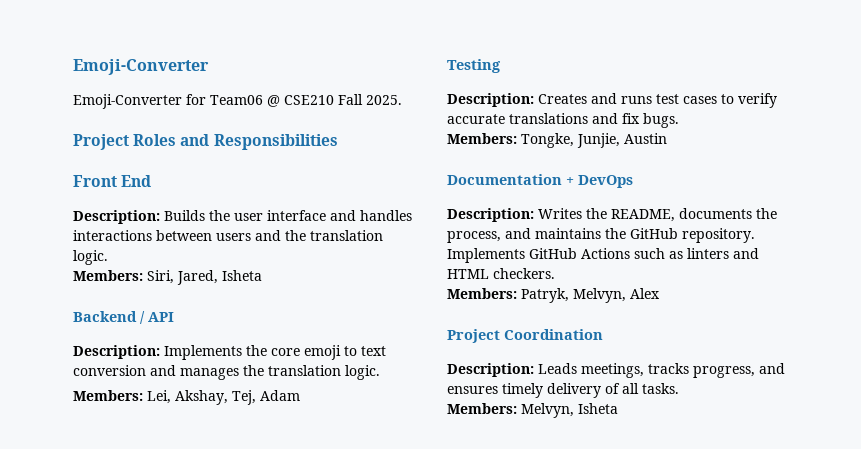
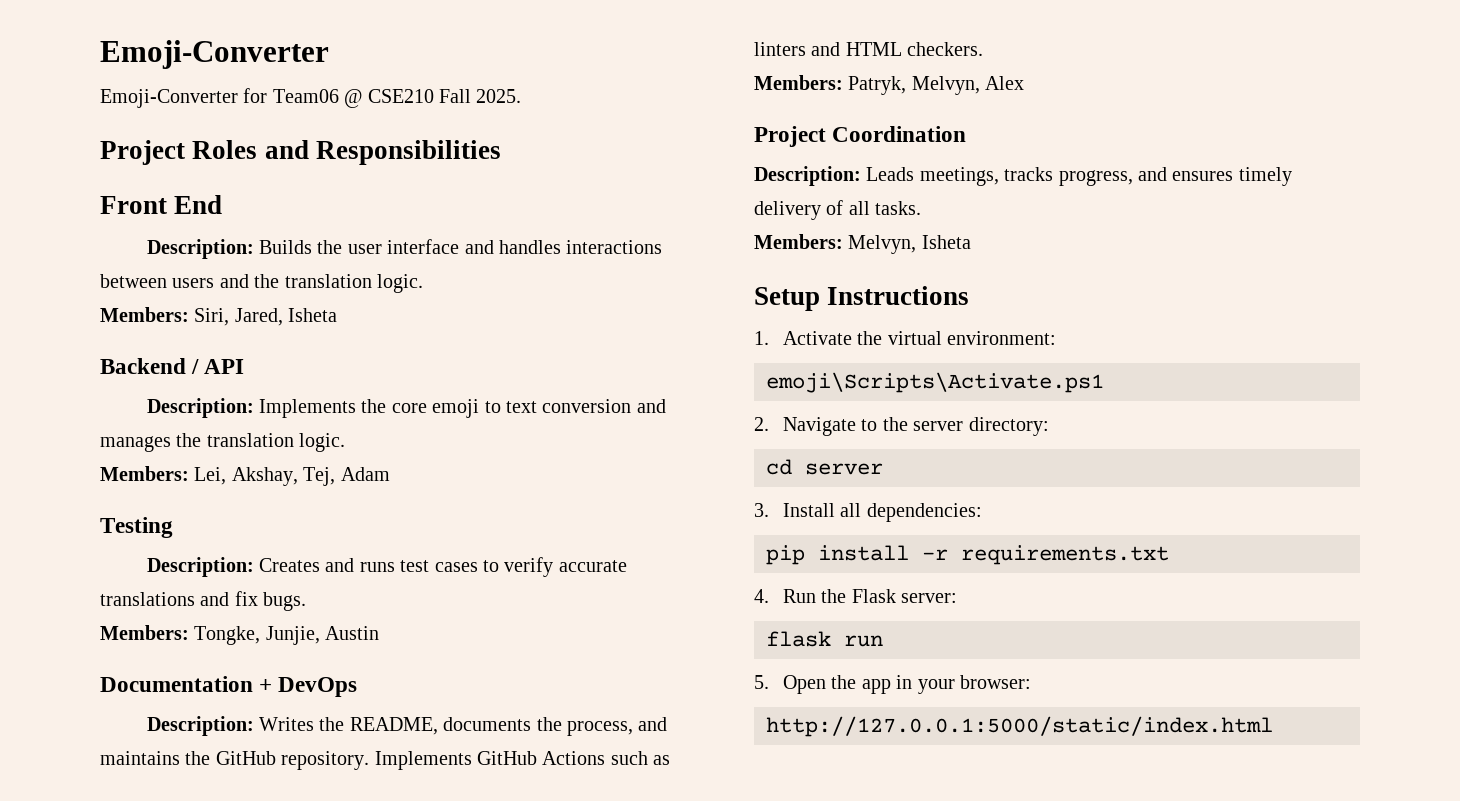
(618, 408) none -> [754,286,970,311] [754,331,1057,345] [766,372,1104,393] [754,417,1049,436] [766,459,883,475] [754,503,982,522] [766,545,1169,565] [754,589,958,603] [766,631,883,647] [754,675,1032,694] [766,716,1273,737] // Setup Instructions // 1. Activate the virtual environment: // emoji\Scripts\Activate.ps1 // 2. Navigate to the server directory: // cd server // 3. Install all dependencies: // pip install -r requirements.txt // 4. Run the Flask server: // flask run // 5. Open the app in your browser: // http://127.0.0.1:5000/static/index.html

